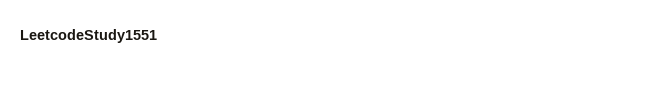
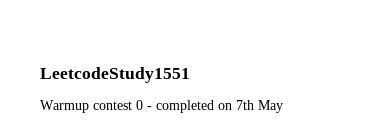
(157, 36) none -> [40,100,283,113] // Warmup contest 0 - completed on 7th May

